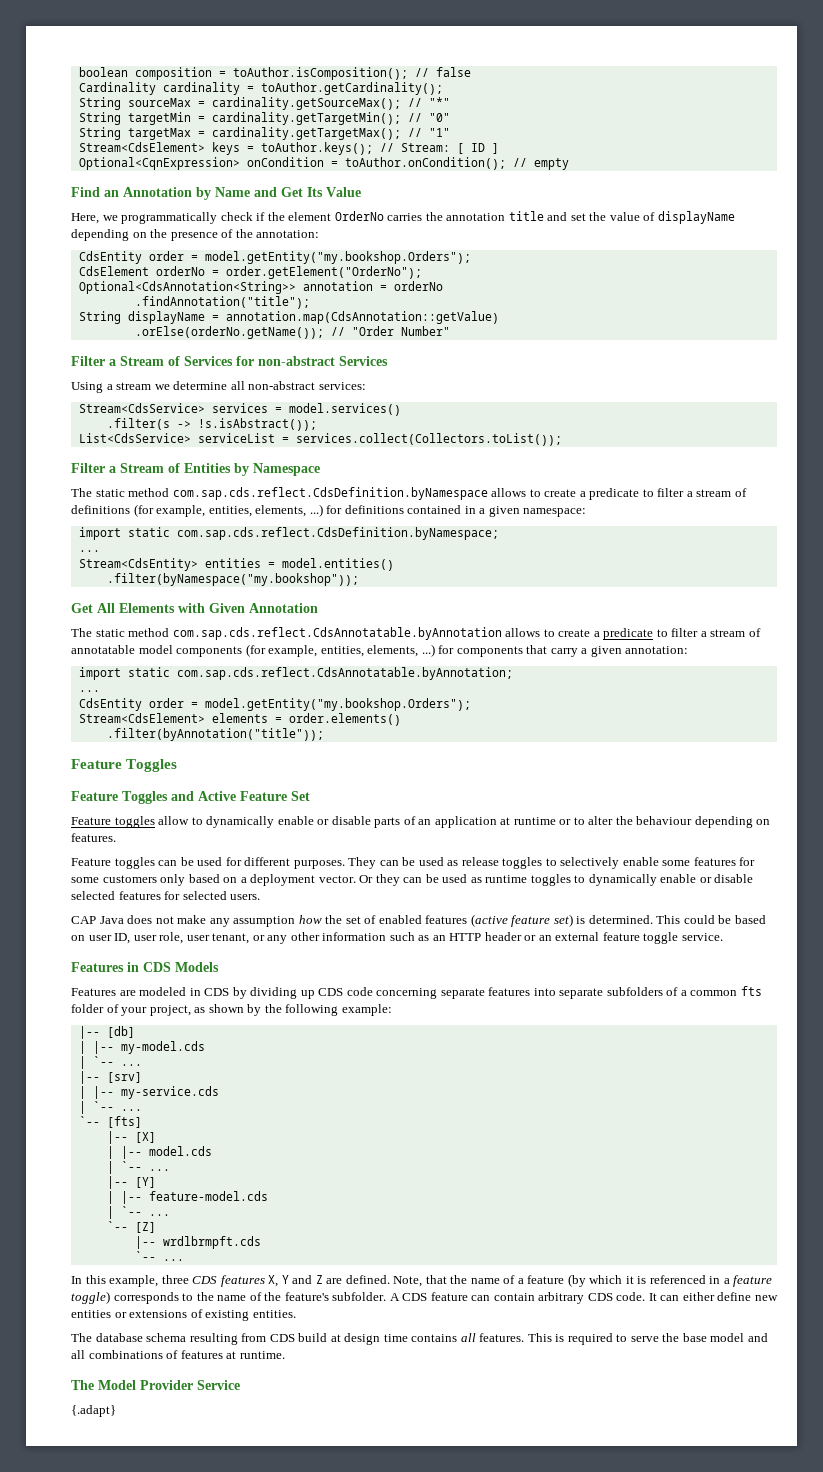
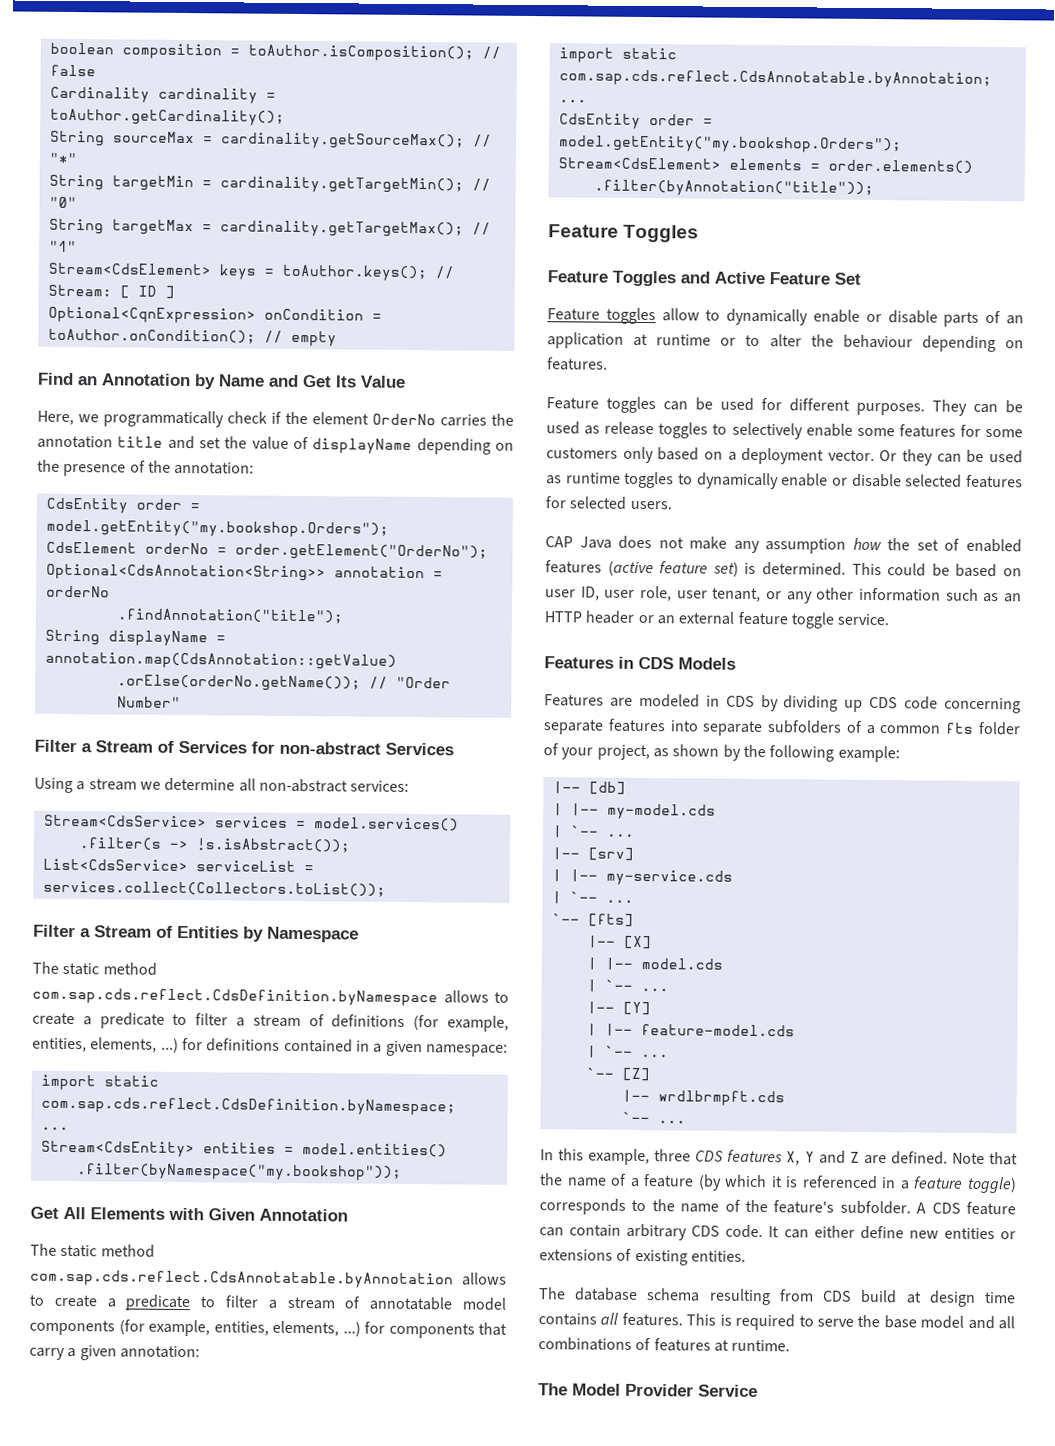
[393,1276,423,1287] Note, -> [951,1152,985,1165] Note
[71,1405,116,1417] // {.adapt} -> (758, 1391) none

